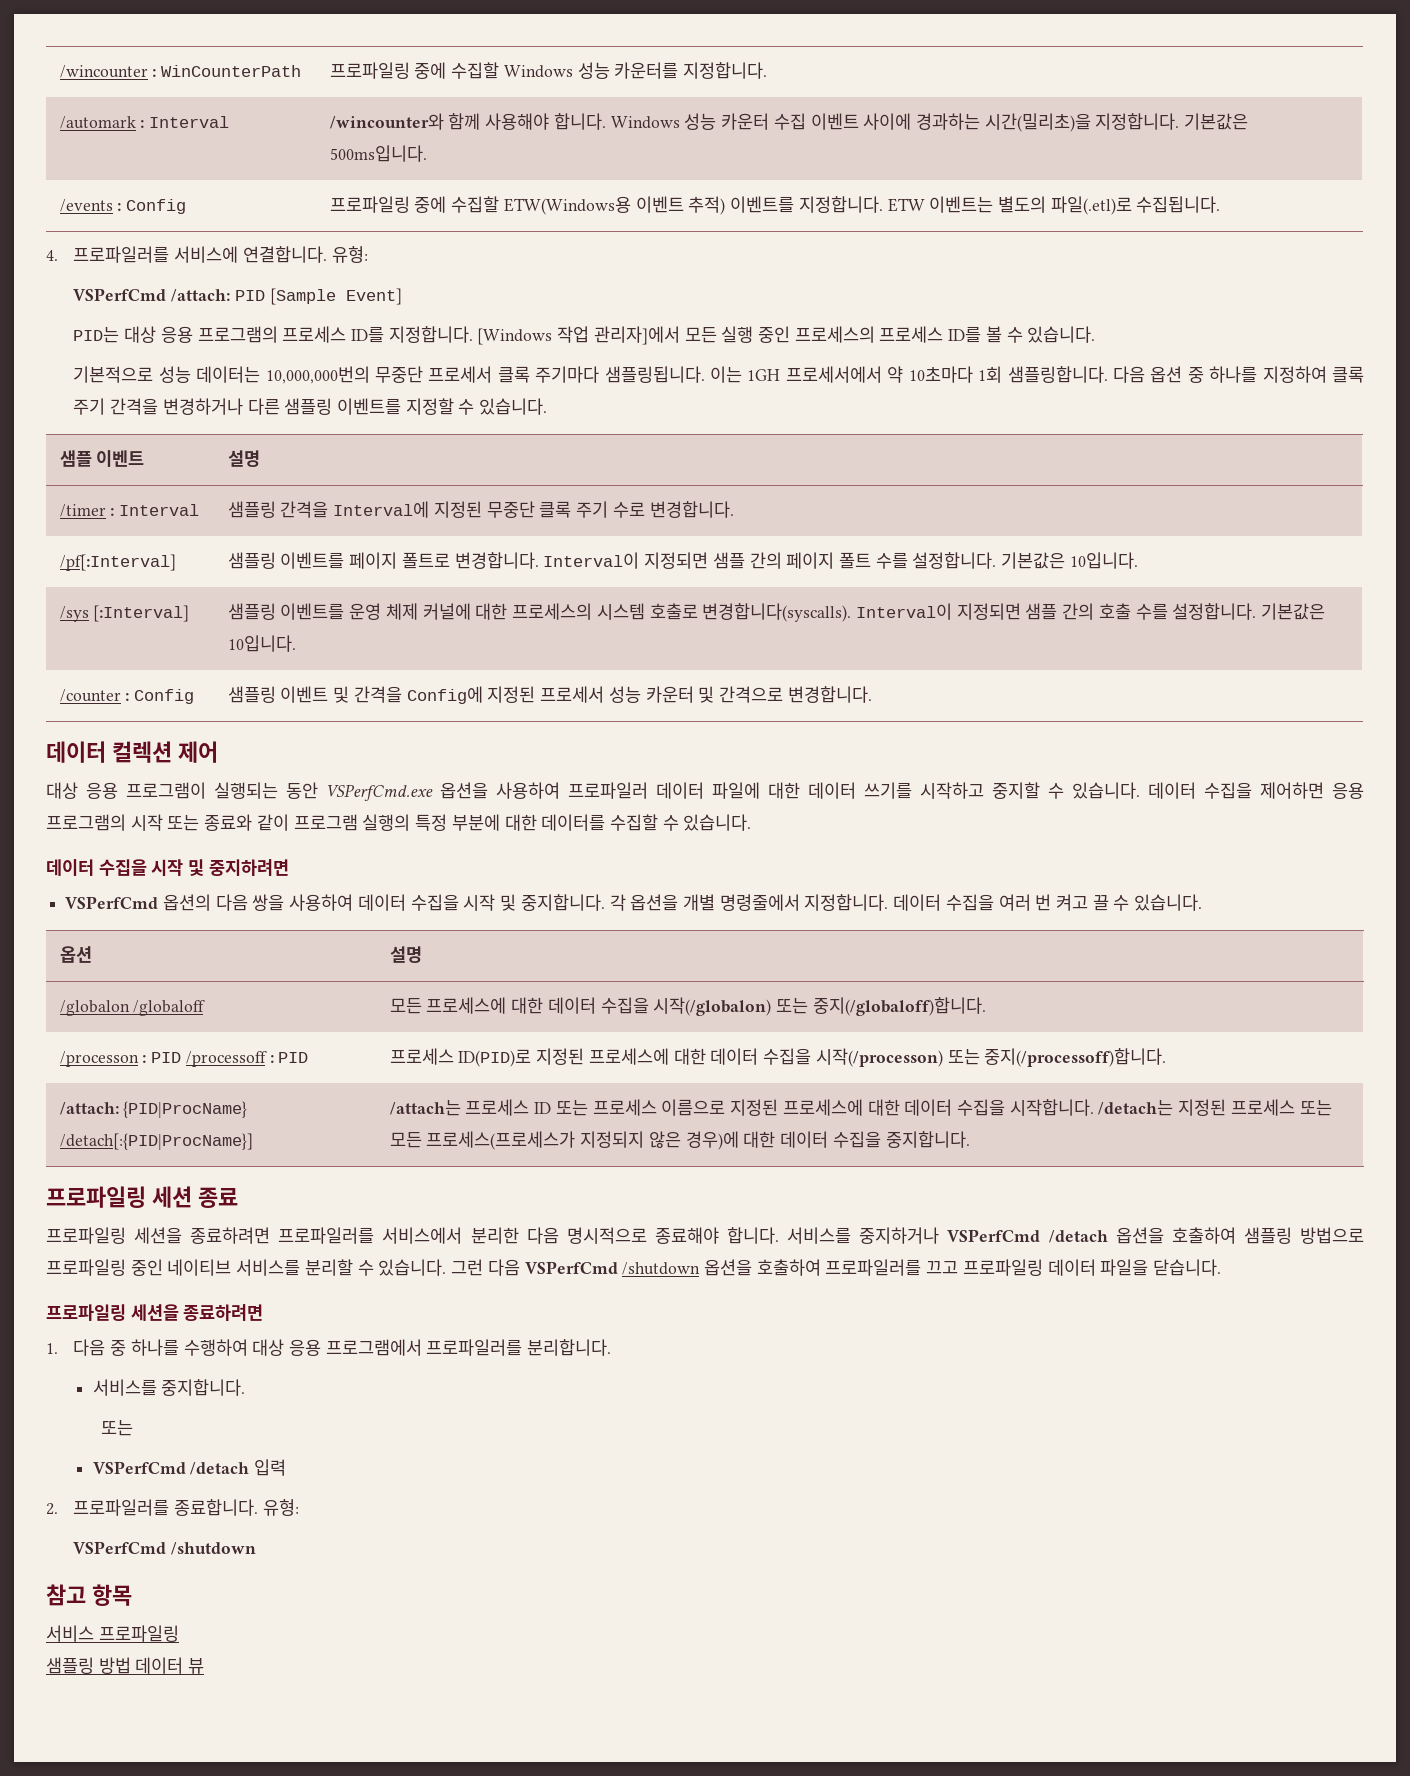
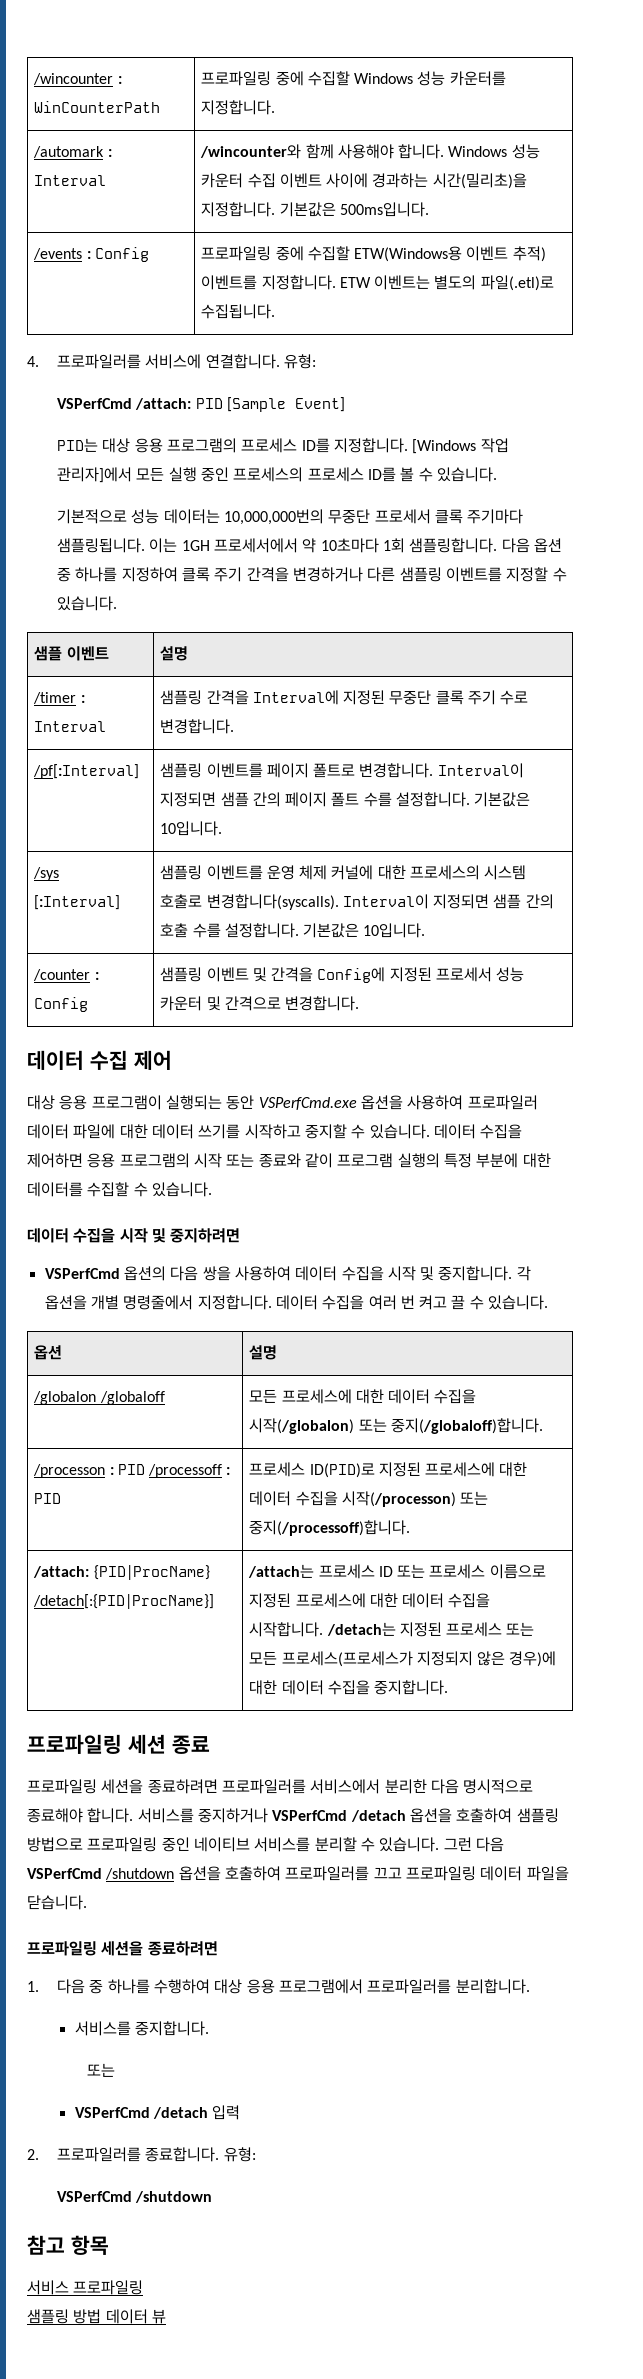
[112,741,172,763] 컬렉션 -> [89,1050,128,1070] 수집

